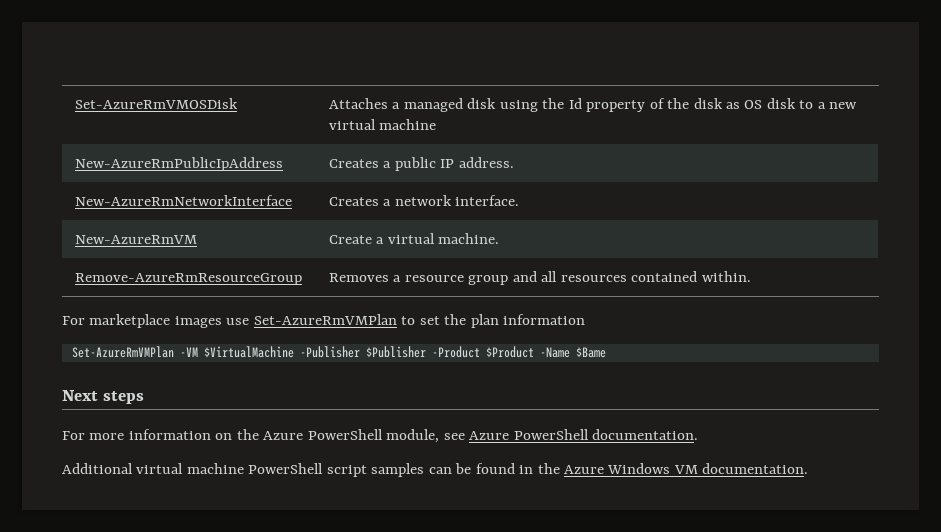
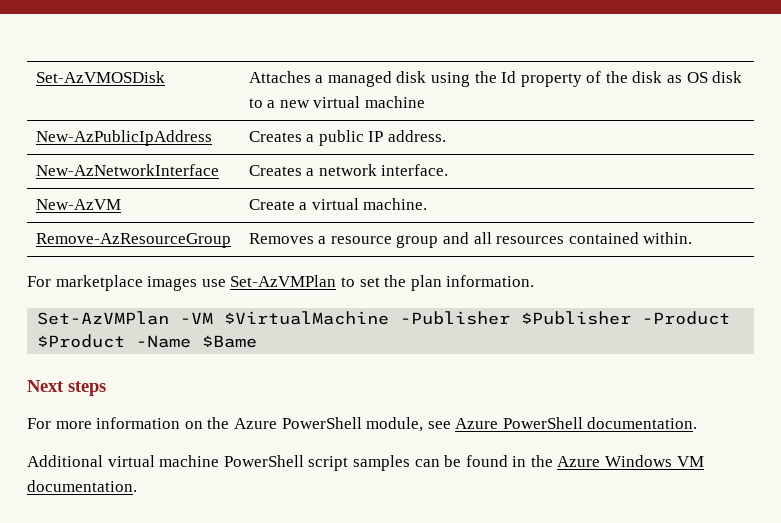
[75,98,239,109] Set-AzureRmVMOSDisk -> [35,71,165,83] Set-AzVMOSDisk
[75,157,284,171] New-AzureRmPublicIpAddress -> [35,130,212,146] New-AzPublicIpAddress
[75,195,293,206] New-AzureRmNetworkInterface -> [35,164,219,176] New-AzNetworkInterface
[75,235,198,244] New-AzureRmVM -> [35,199,121,210] New-AzVM
[75,273,303,285] Remove-AzureRmResourceGroup -> [35,233,231,248] Remove-AzResourceGroup
[253,314,397,325] Set-AzureRmVMPlan -> [230,275,337,287] Set-AzVMPlan
[503,314,586,325] [71,346,174,358] information // Set-AzureRmVMPlan -> [446,275,535,287] [37,311,170,325] information. // Set-AzVMPlan

